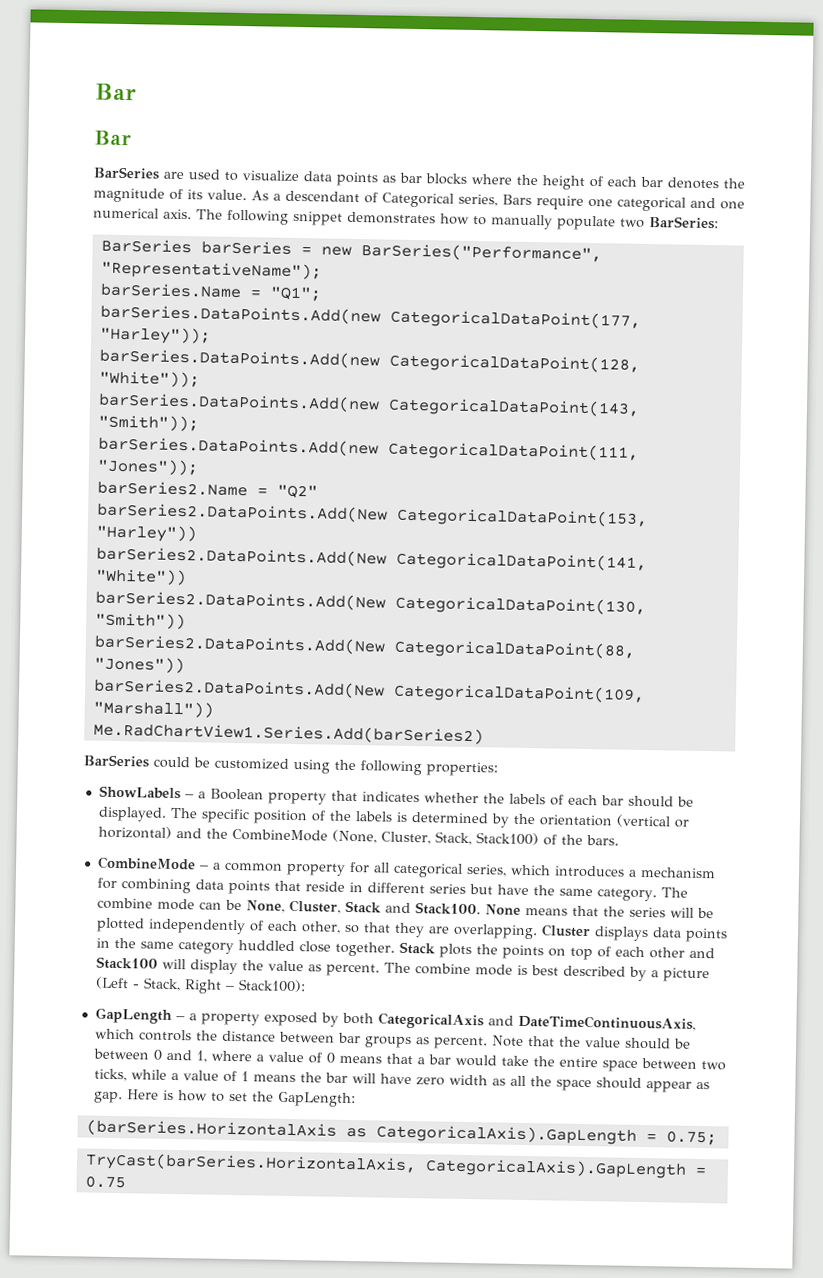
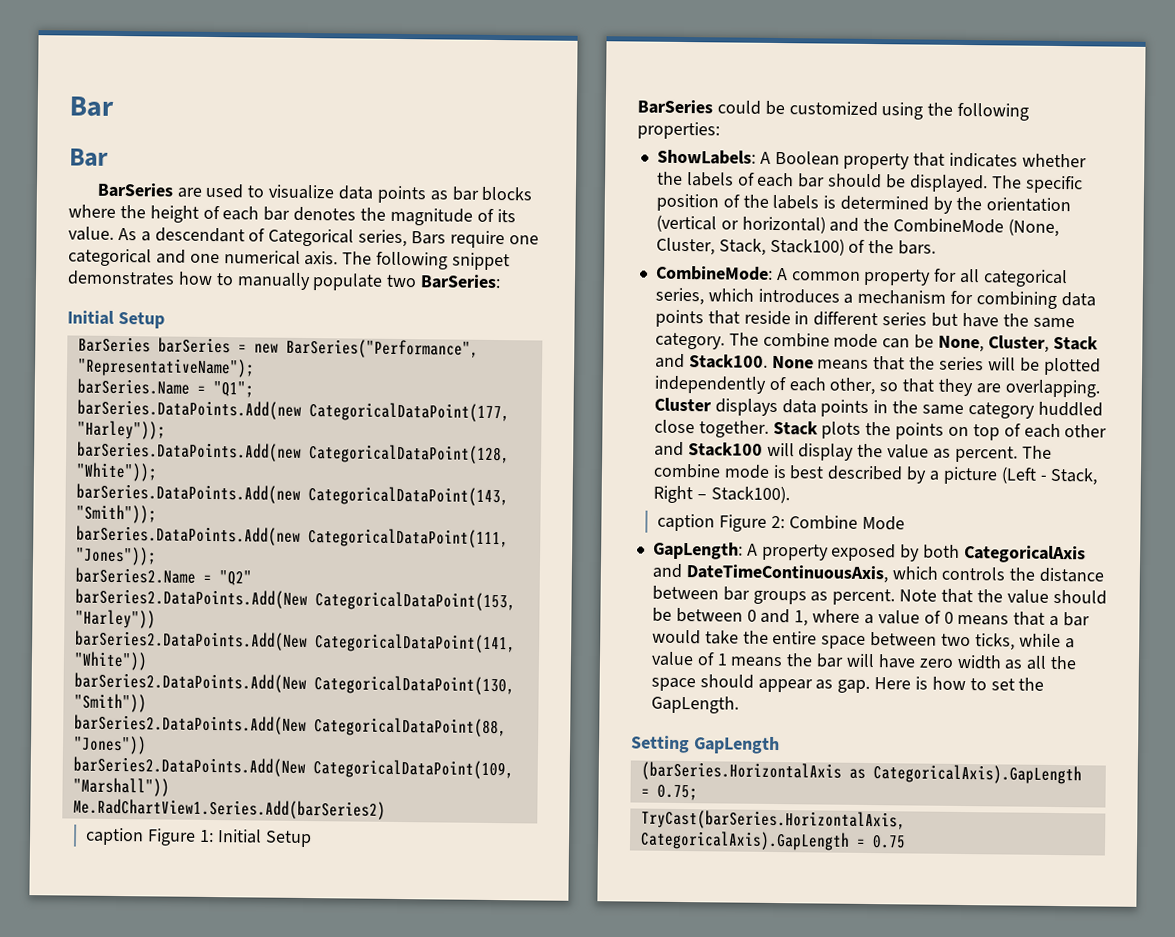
(719, 223) none -> [67,310,165,329] // Initial Setup
(484, 733) none -> [85,827,312,848] // caption Figure 1: Initial Setup
[98,785,206,800] ShowLabels – a -> [656,149,771,165] ShowLabels: A
[97,856,221,871] CombineMode – a -> [655,265,788,281] CombineMode: A
[237,979,306,993] [94,1007,197,1024] Stack100): // GapLength – a -> [710,485,790,504] [657,513,905,532] [652,541,758,560] Stack100). // caption Figure 2: Combine Mode // GapLength: A
[276,1091,356,1108] GapLength: -> [650,695,739,714] [630,735,780,755] GapLength. // Setting GapLength

